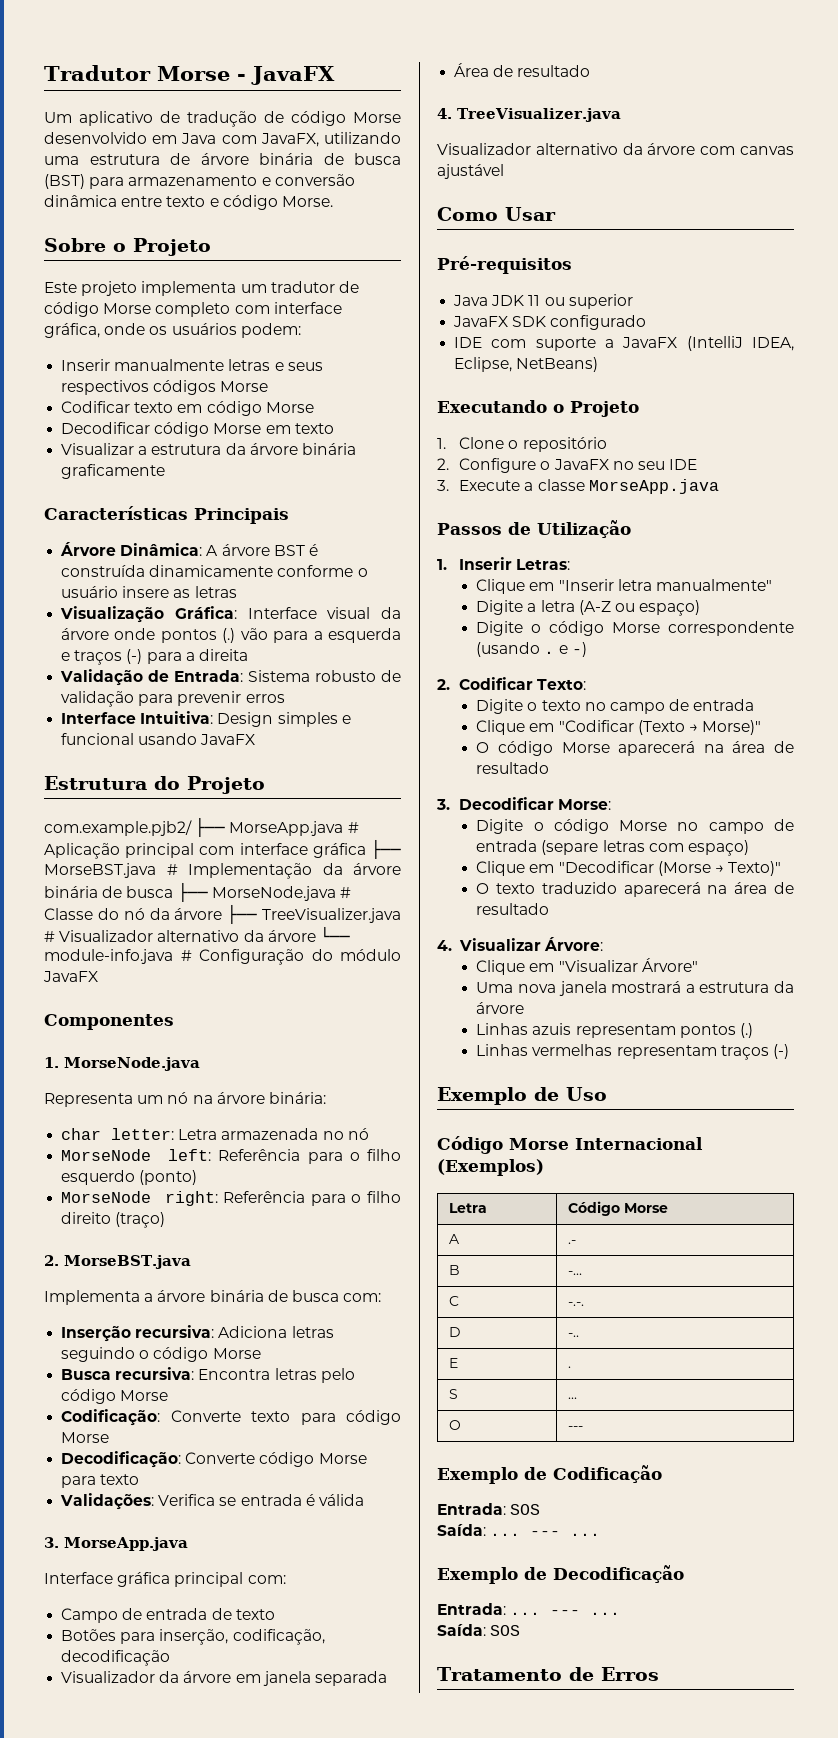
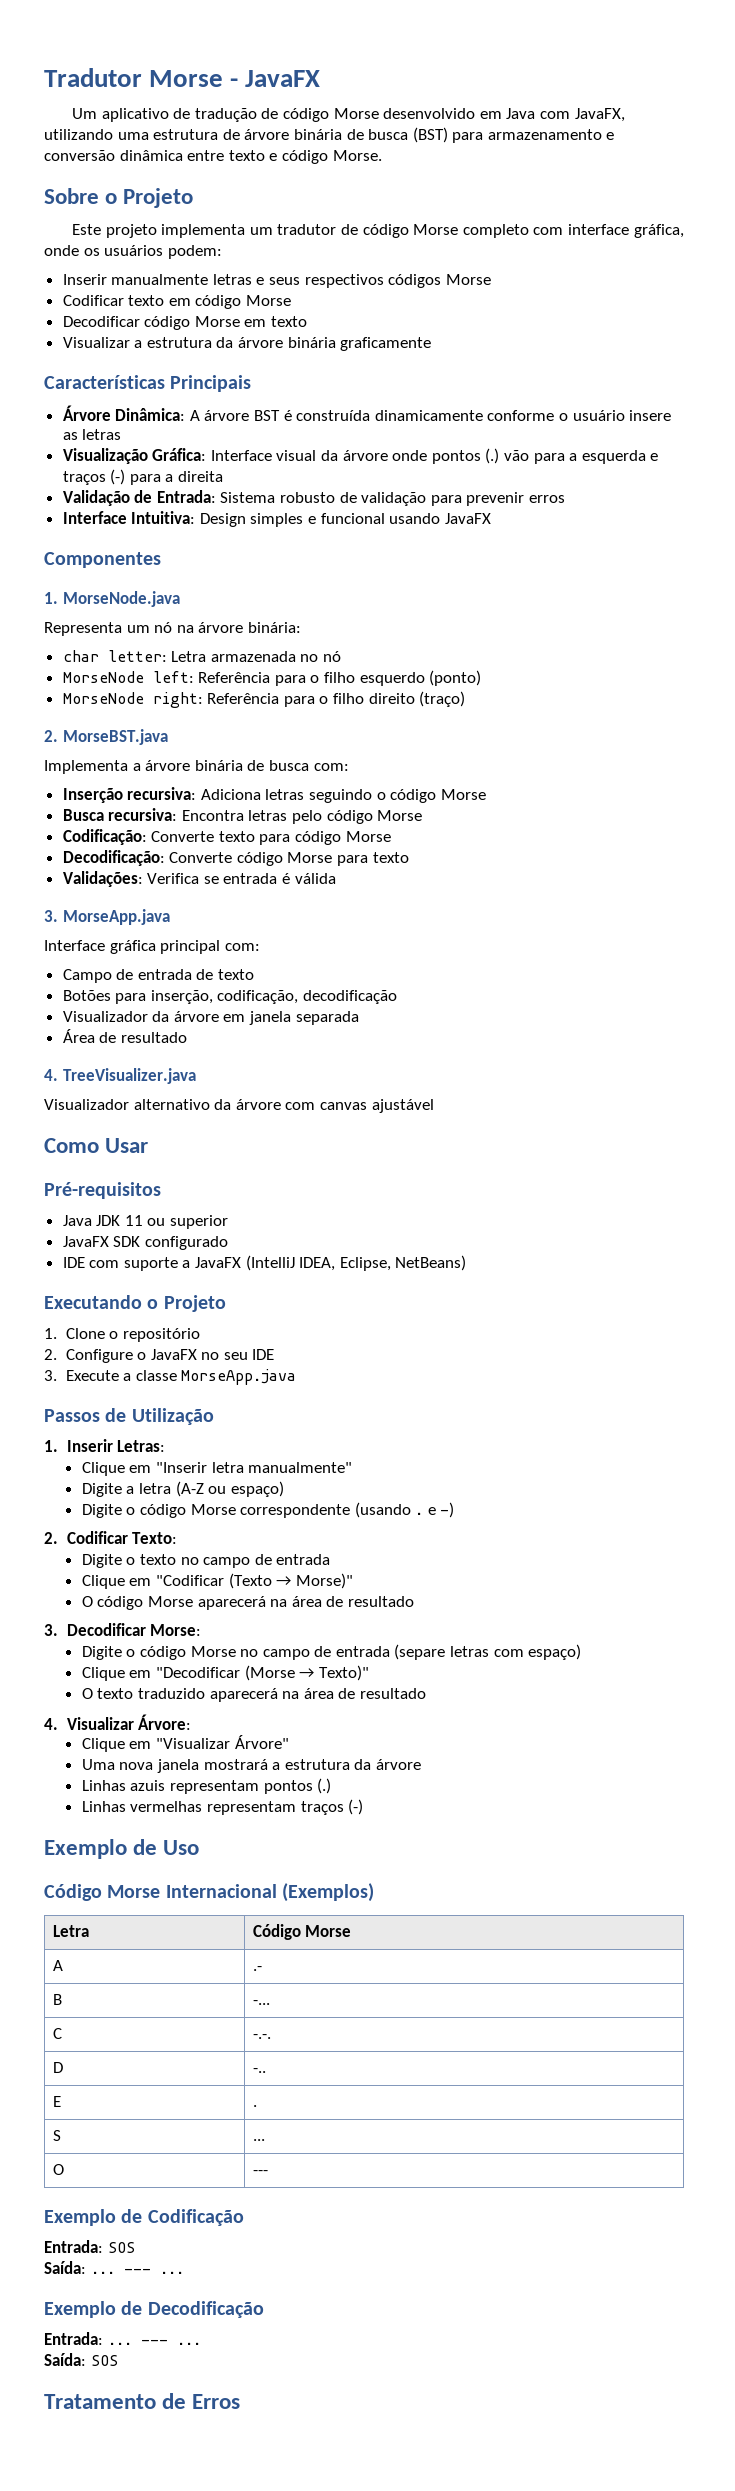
[44,776,265,794] [44,817,359,837] [44,839,401,859] [44,863,401,879] [44,882,351,902] [44,904,401,924] [44,926,350,942] [44,949,401,965] [43,971,98,982] // Estrutura do Projeto // com.example.pjb2/ ├── MorseApp.java # Aplicação principal com interface gráfica ├── MorseBST.java # Implementação da árvore binária de busca ├── MorseNode.java # Classe do nó da árvore ├── TreeVisualizer.java # Visualizador alternativo da árvore └── module-info.java # Configuração do módulo JavaFX -> (491, 518) none

